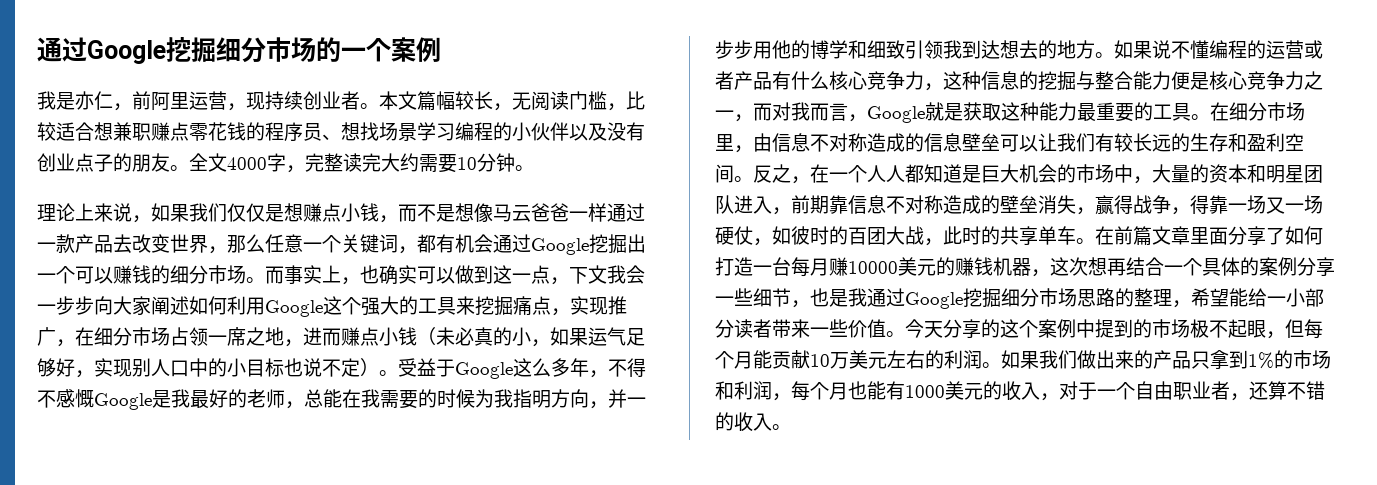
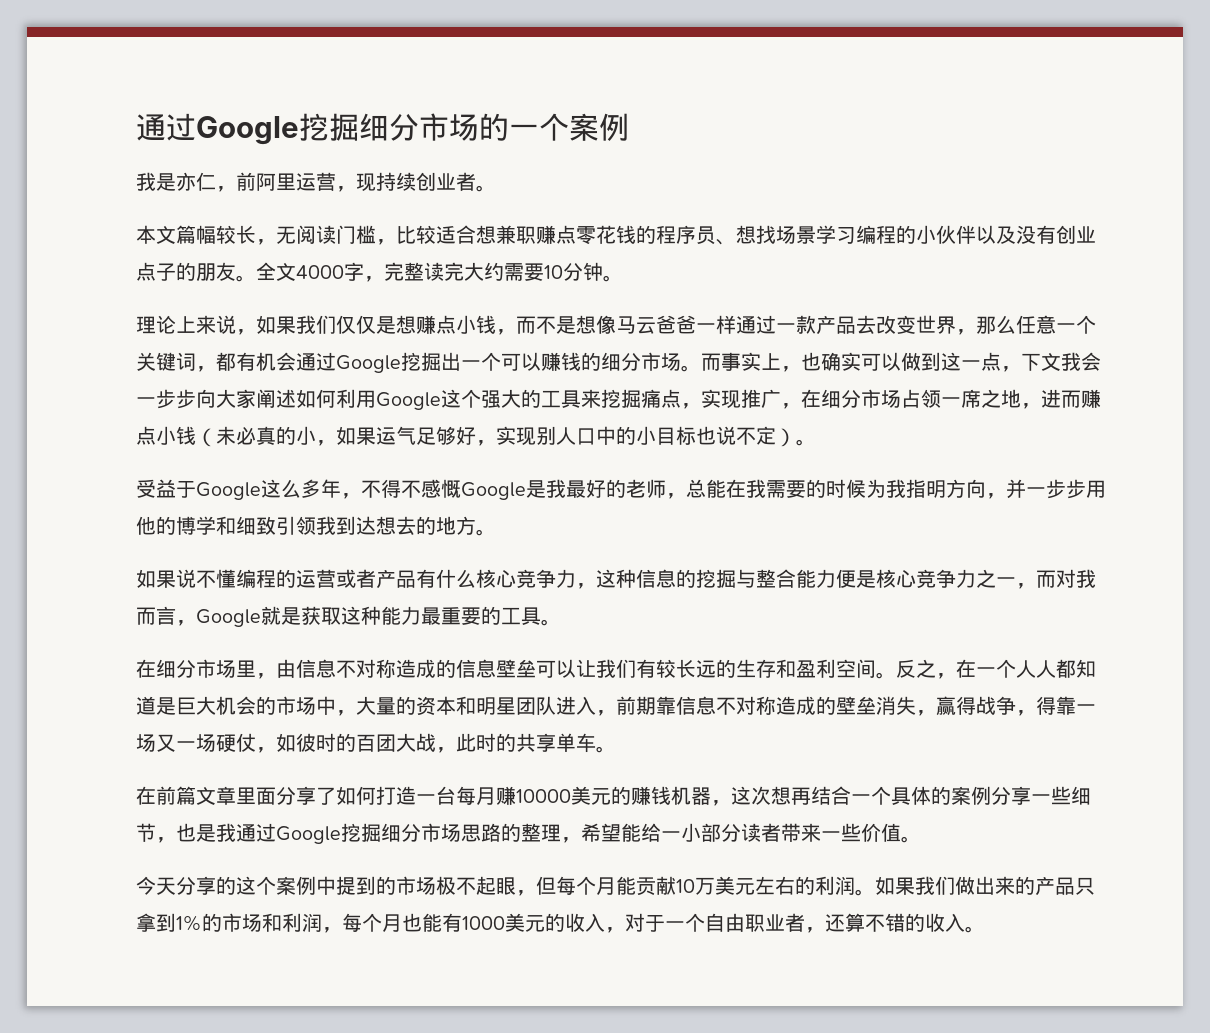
(379, 106) none -> (496, 188) //
(398, 373) none -> (816, 442) //
(1114, 55) none -> (496, 532) //
(1210, 117) none -> (561, 622) //
(1095, 241) none -> (616, 749) //
(905, 334) none -> (921, 839) //

